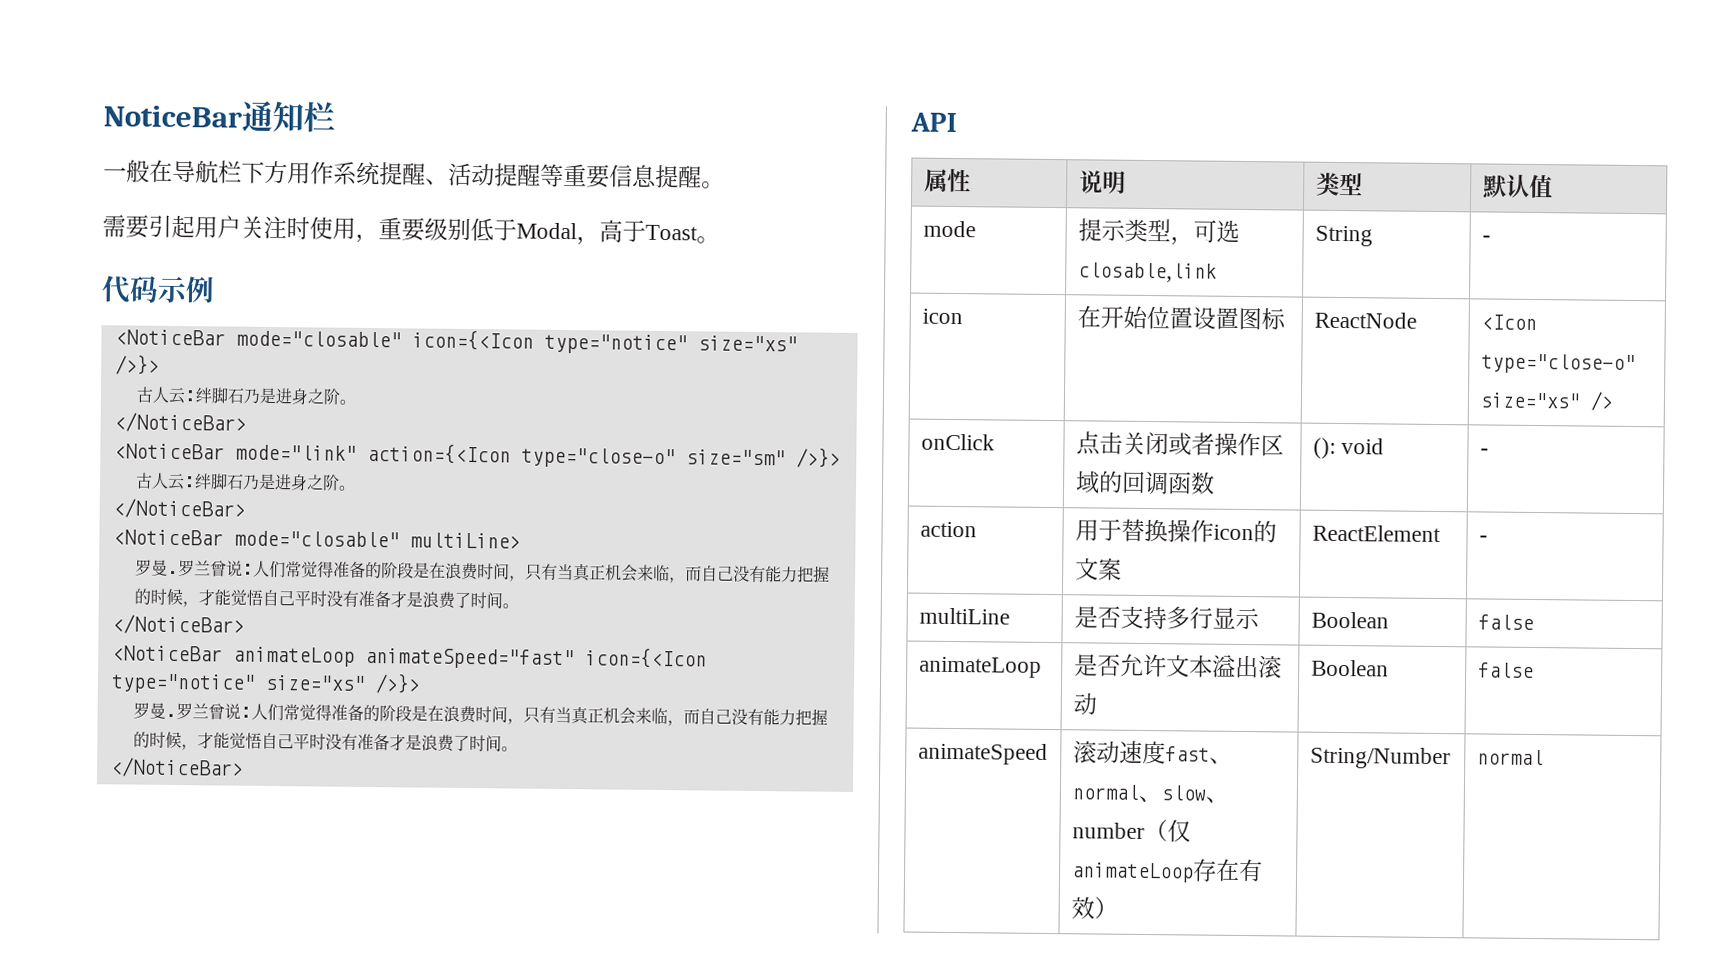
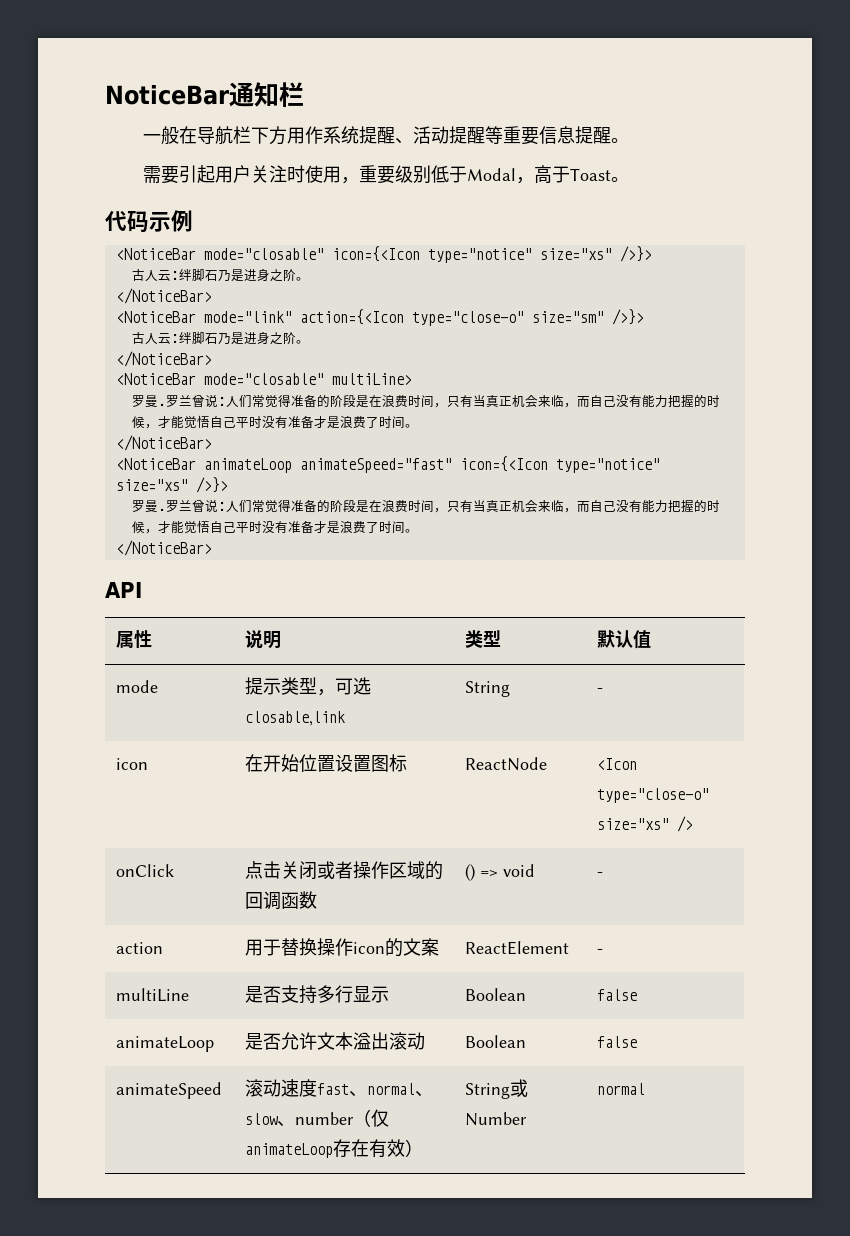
[1312,437,1336,459] (): -> [465,864,499,881] () =>
[1309,746,1451,770] String/Number -> [465,1079,529,1099] [465,1112,528,1126] String或Number

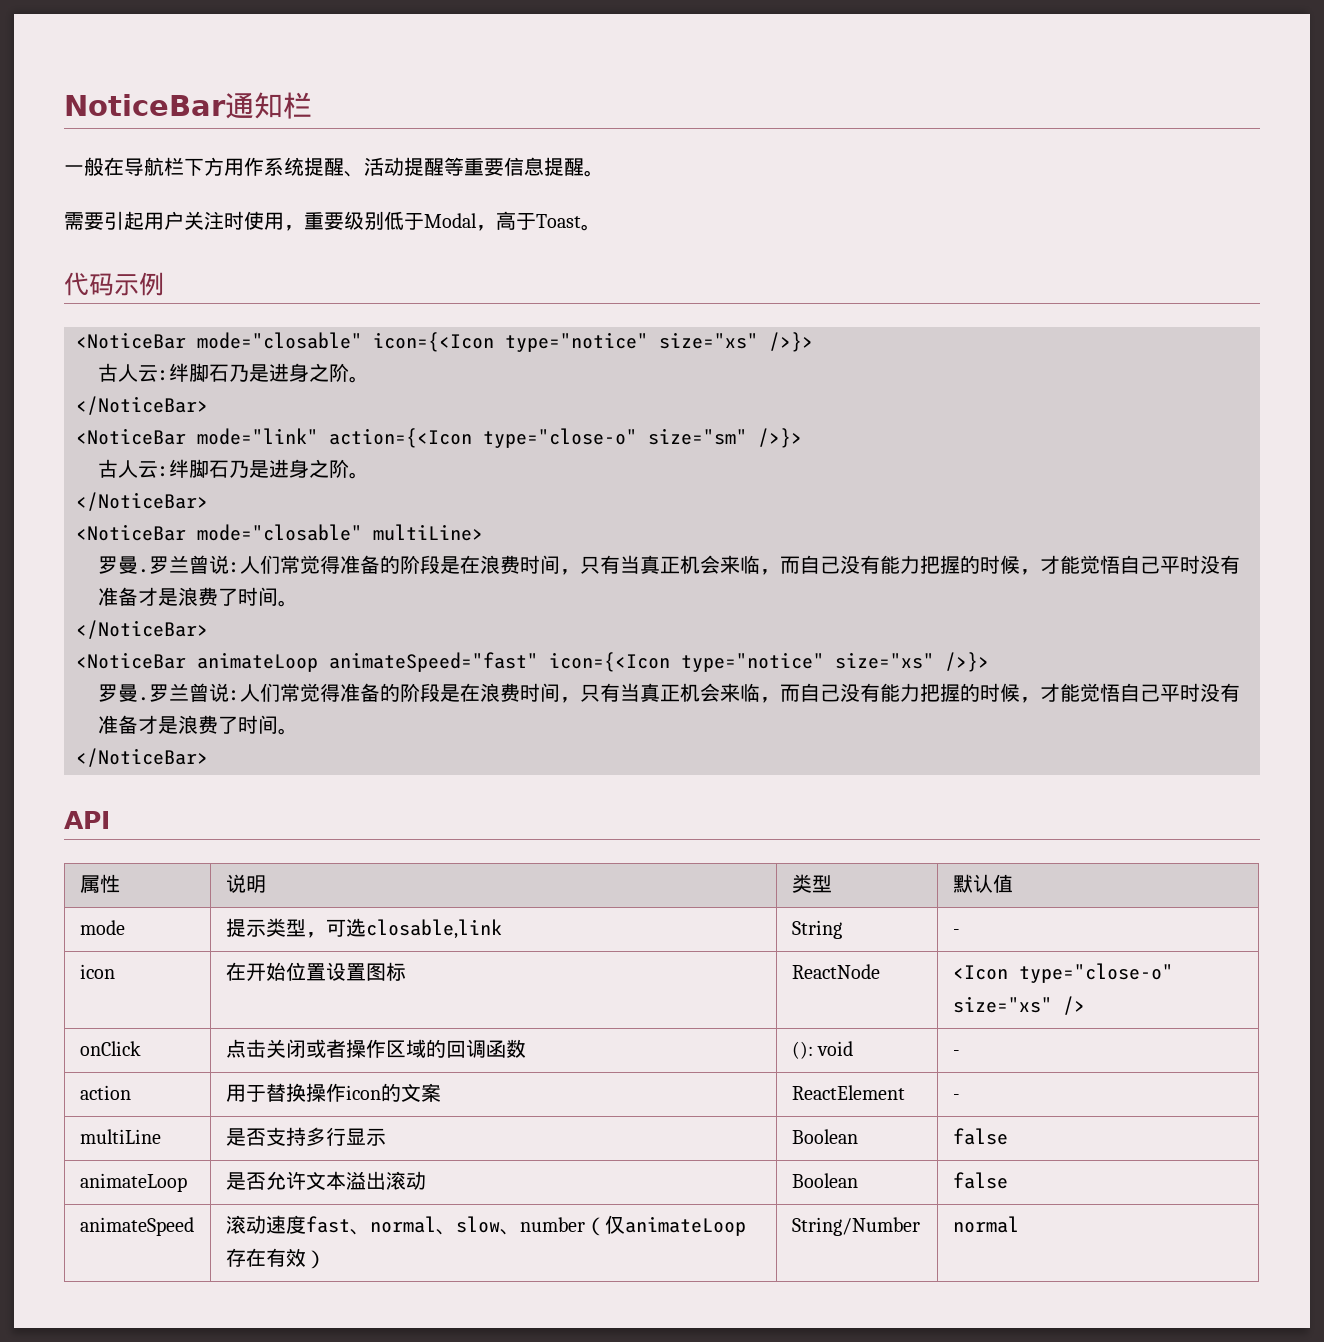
[465,864,499,881] () => -> [791,1041,813,1059] ():
[465,1079,529,1099] [465,1112,528,1126] String或Number -> [791,1217,920,1236] String/Number

